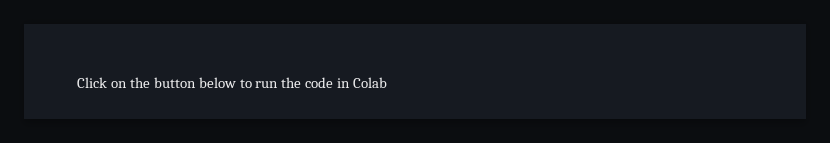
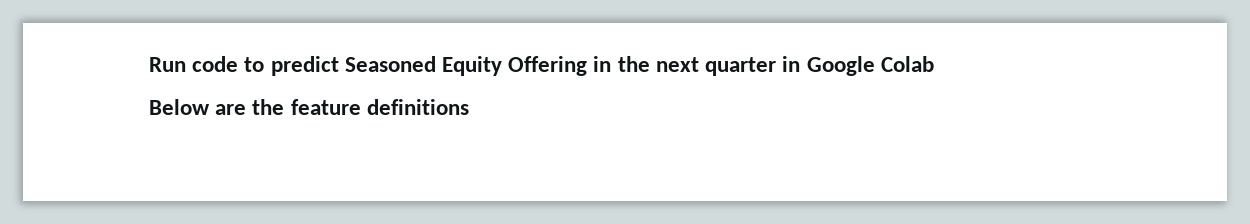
[77,77,388,88] Click on the button below to run the code in Colab -> [149,56,934,76] [149,99,469,115] Run code to predict Seasoned Equity Offering in the next quarter in Google Colab // Below are the feature definitions

